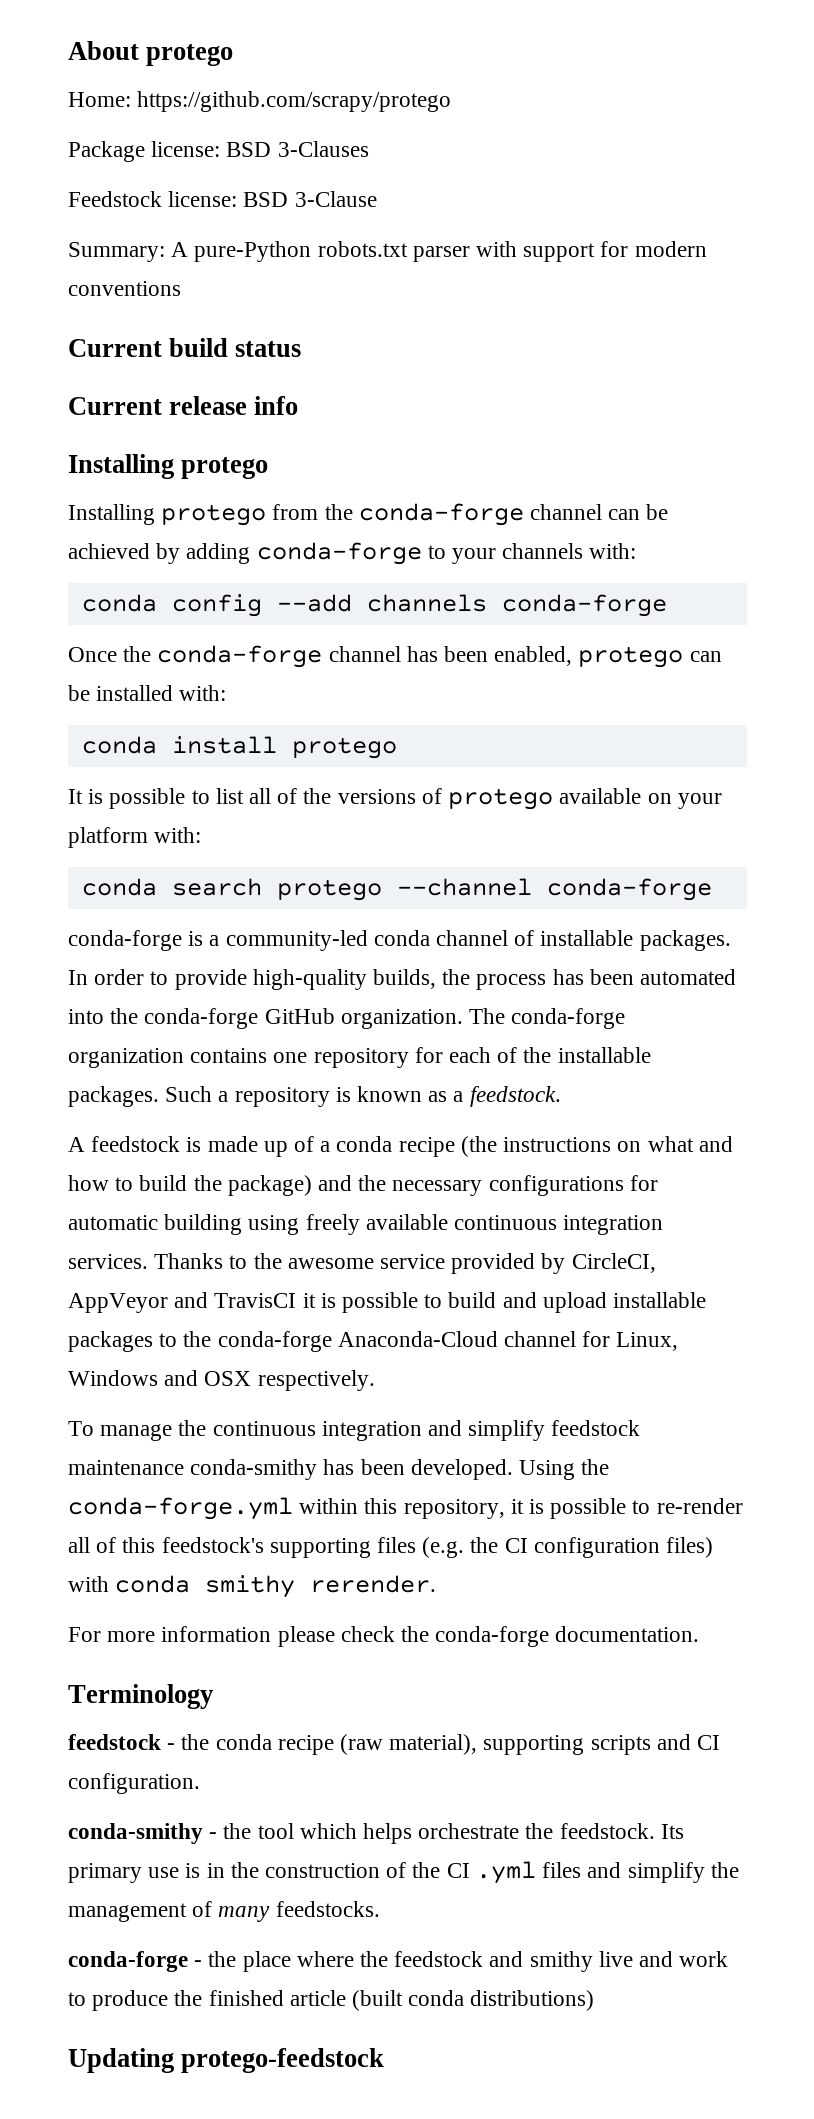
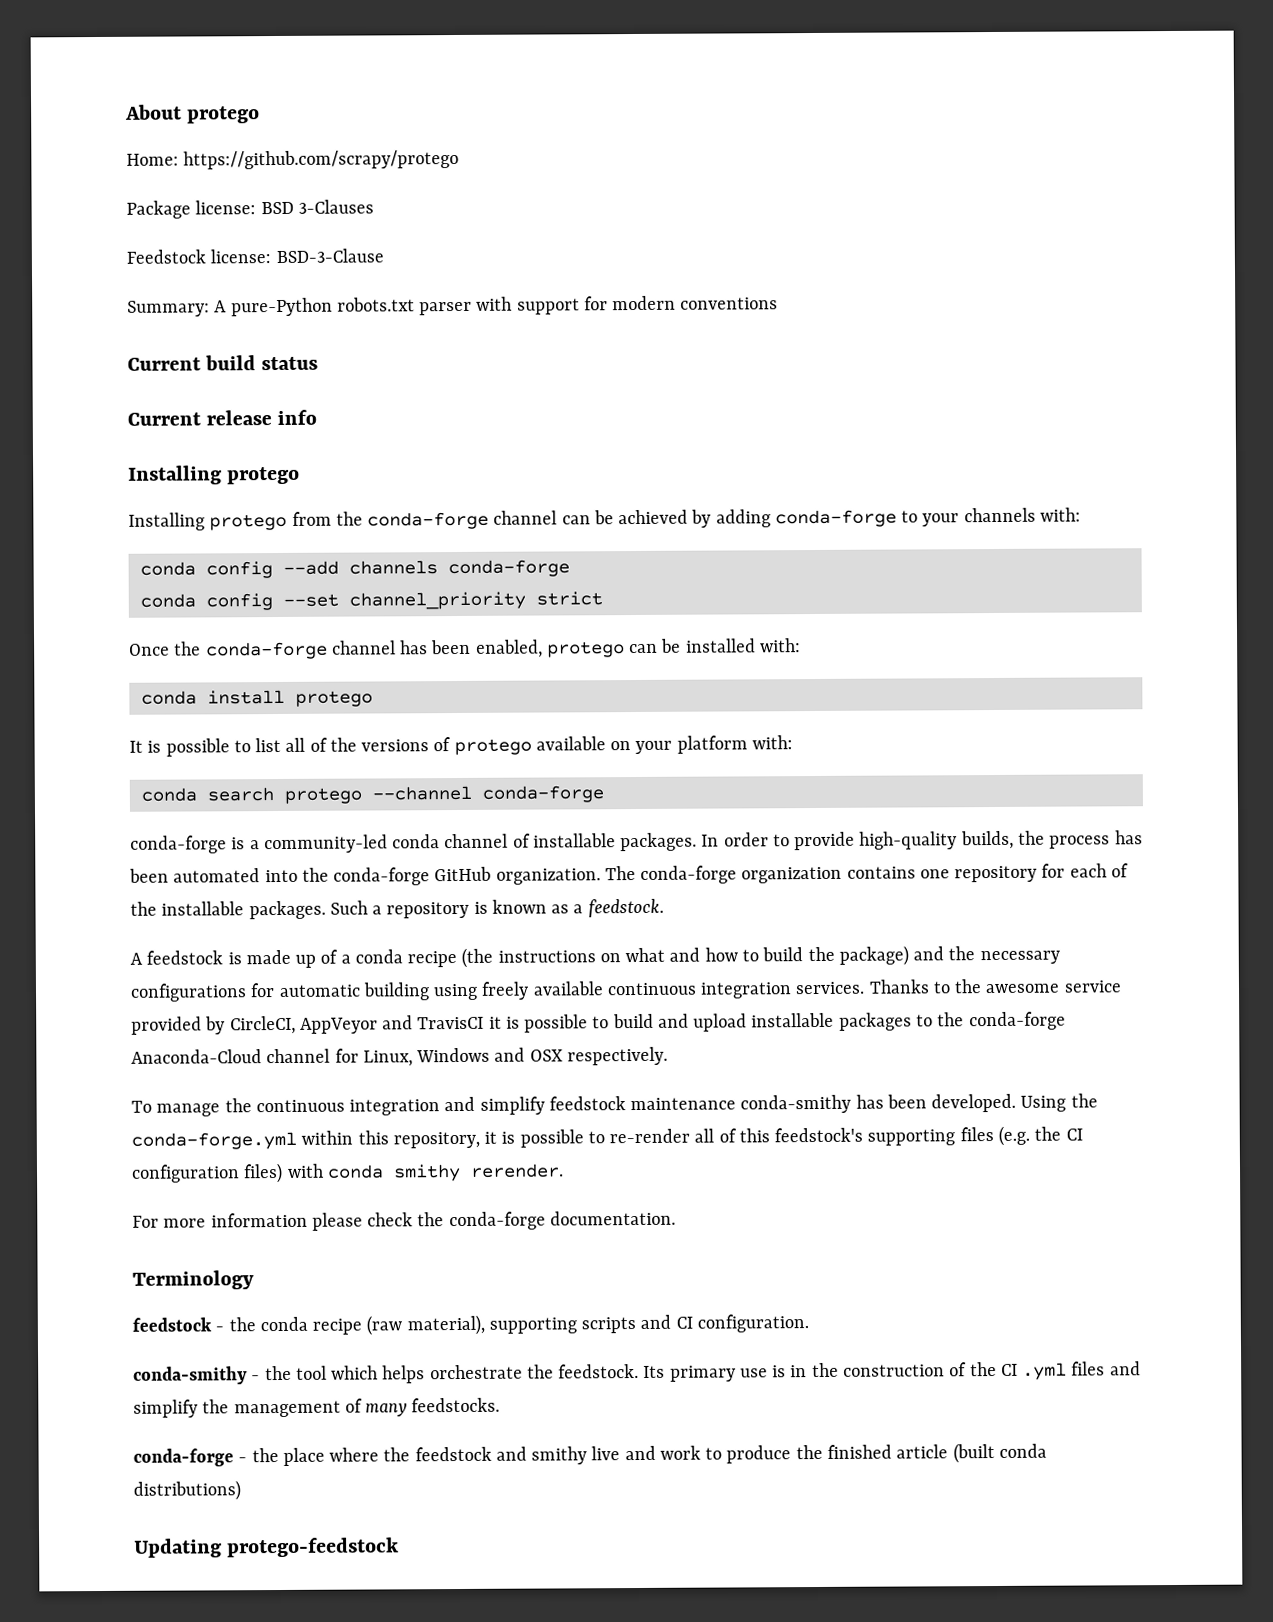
[243,191,377,207] BSD 3-Clause -> [275,248,384,264] BSD-3-Clause
(667, 605) none -> [139,591,603,611] // conda config --set channel_priority strict

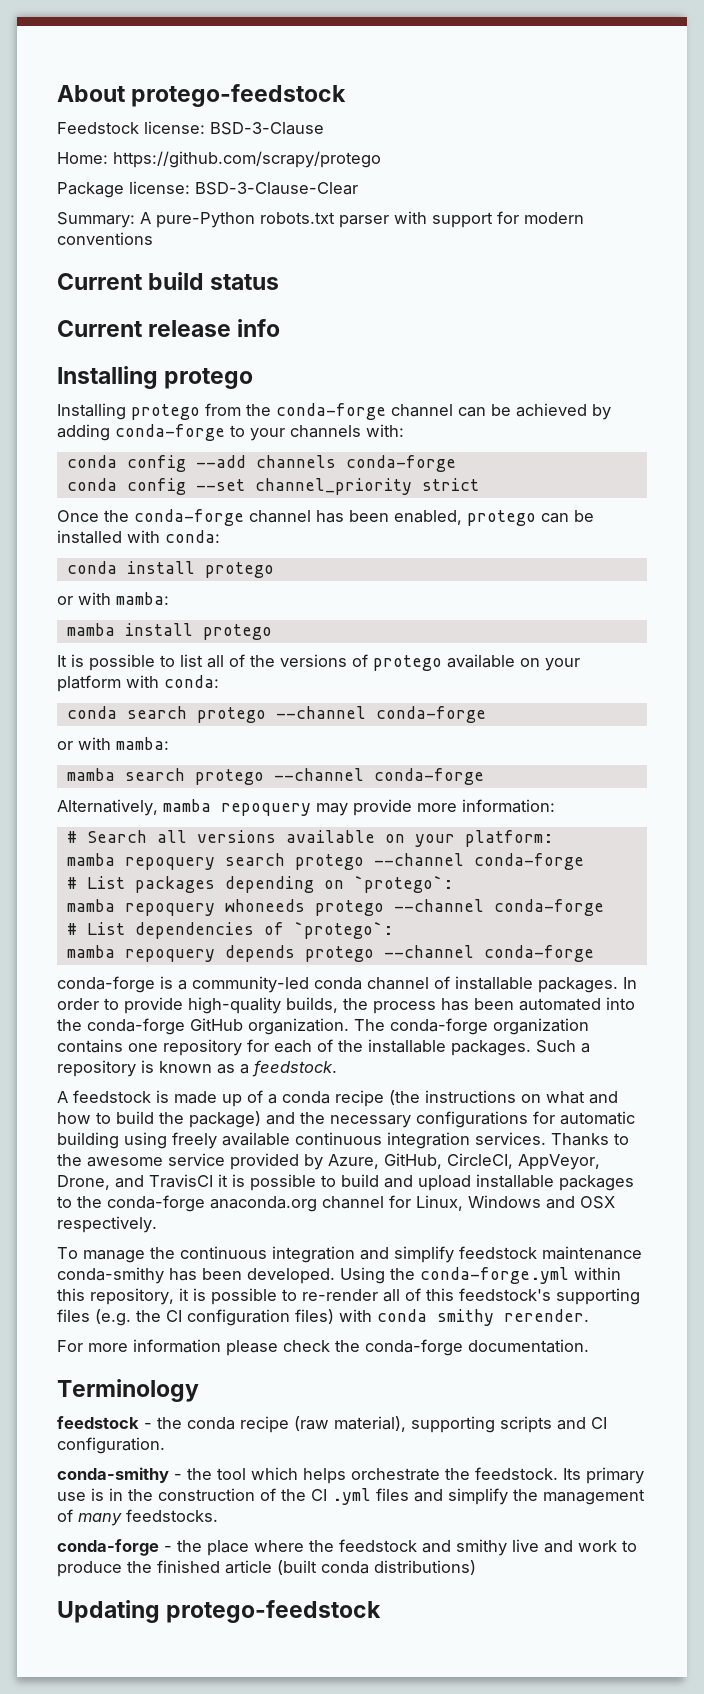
[187,106,261,124] protego -> [131,84,347,107] [57,121,324,135] protego-feedstock // Feedstock license: BSD-3-Clause
[260,199,374,215] [126,248,384,264] BSD 3-Clauses // Feedstock license: BSD-3-Clause -> [195,182,358,195] BSD-3-Clause-Clear
[759,638,801,653] with: -> [127,530,220,543] with conda:
(373, 698) none -> [57,592,169,605] [66,623,272,640] // or with mamba: // mamba install protego
[751,735,793,750] with: -> [126,675,219,688] with conda:
(604, 794) none -> [57,737,169,750] [66,768,484,785] [57,799,555,816] [66,830,553,847] [66,853,584,870] [66,876,453,893] [66,899,604,916] [66,922,393,939] [66,945,594,962] // or with mamba: // mamba search protego --channel conda-forge // Alternatively, mamba repoquery may provide more information: // # Search all versions available on your platform: // mamba repoquery search protego --channel conda-forge // # List packages depending on `protego`: // mamba repoquery whoneeds protego --channel conda-forge // # List dependencies of `protego`: // mamba repoquery depends protego --channel conda-forge
[229,1015,378,1035] CircleCI, AppVeyor -> [328,1153,600,1170] [57,1175,110,1190] Azure, GitHub, CircleCI, AppVeyor, Drone,
[131,1049,262,1064] Anaconda-Cloud -> [210,1196,317,1212] anaconda.org

